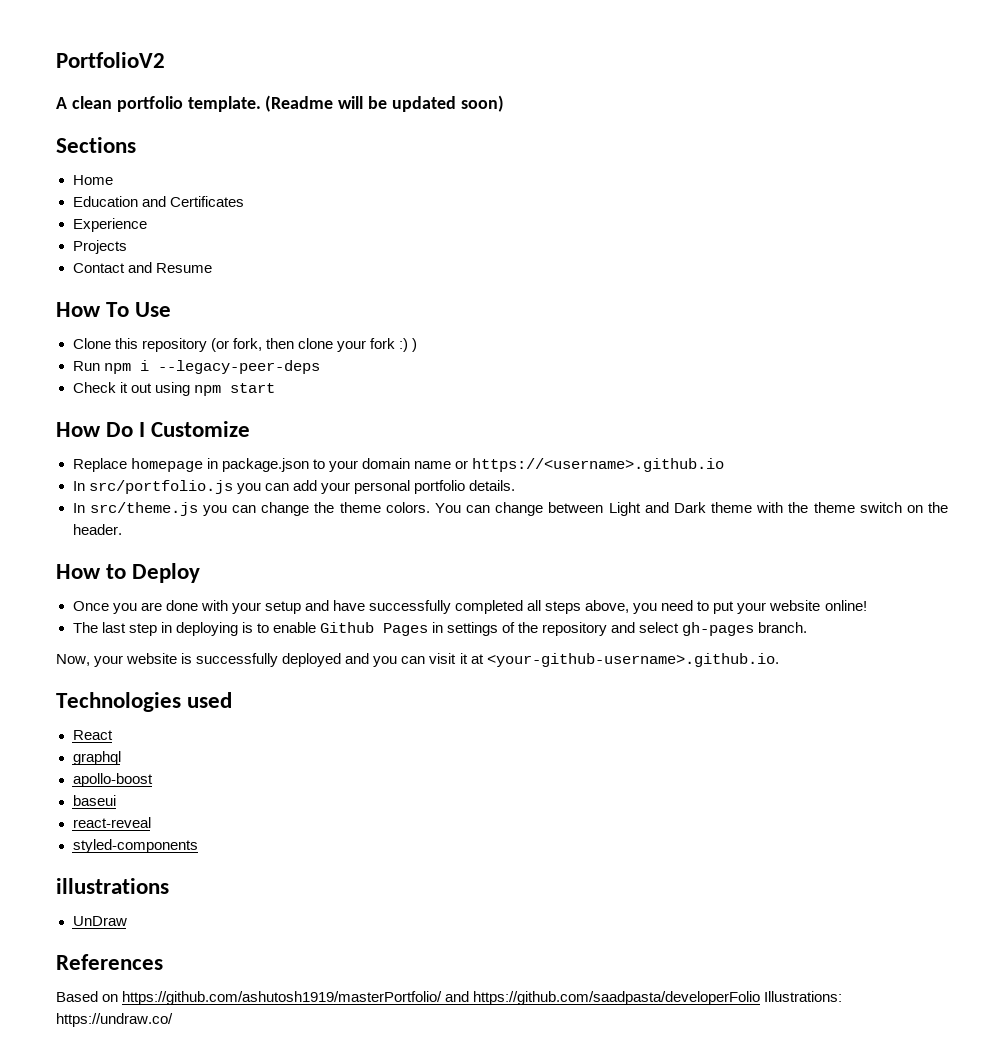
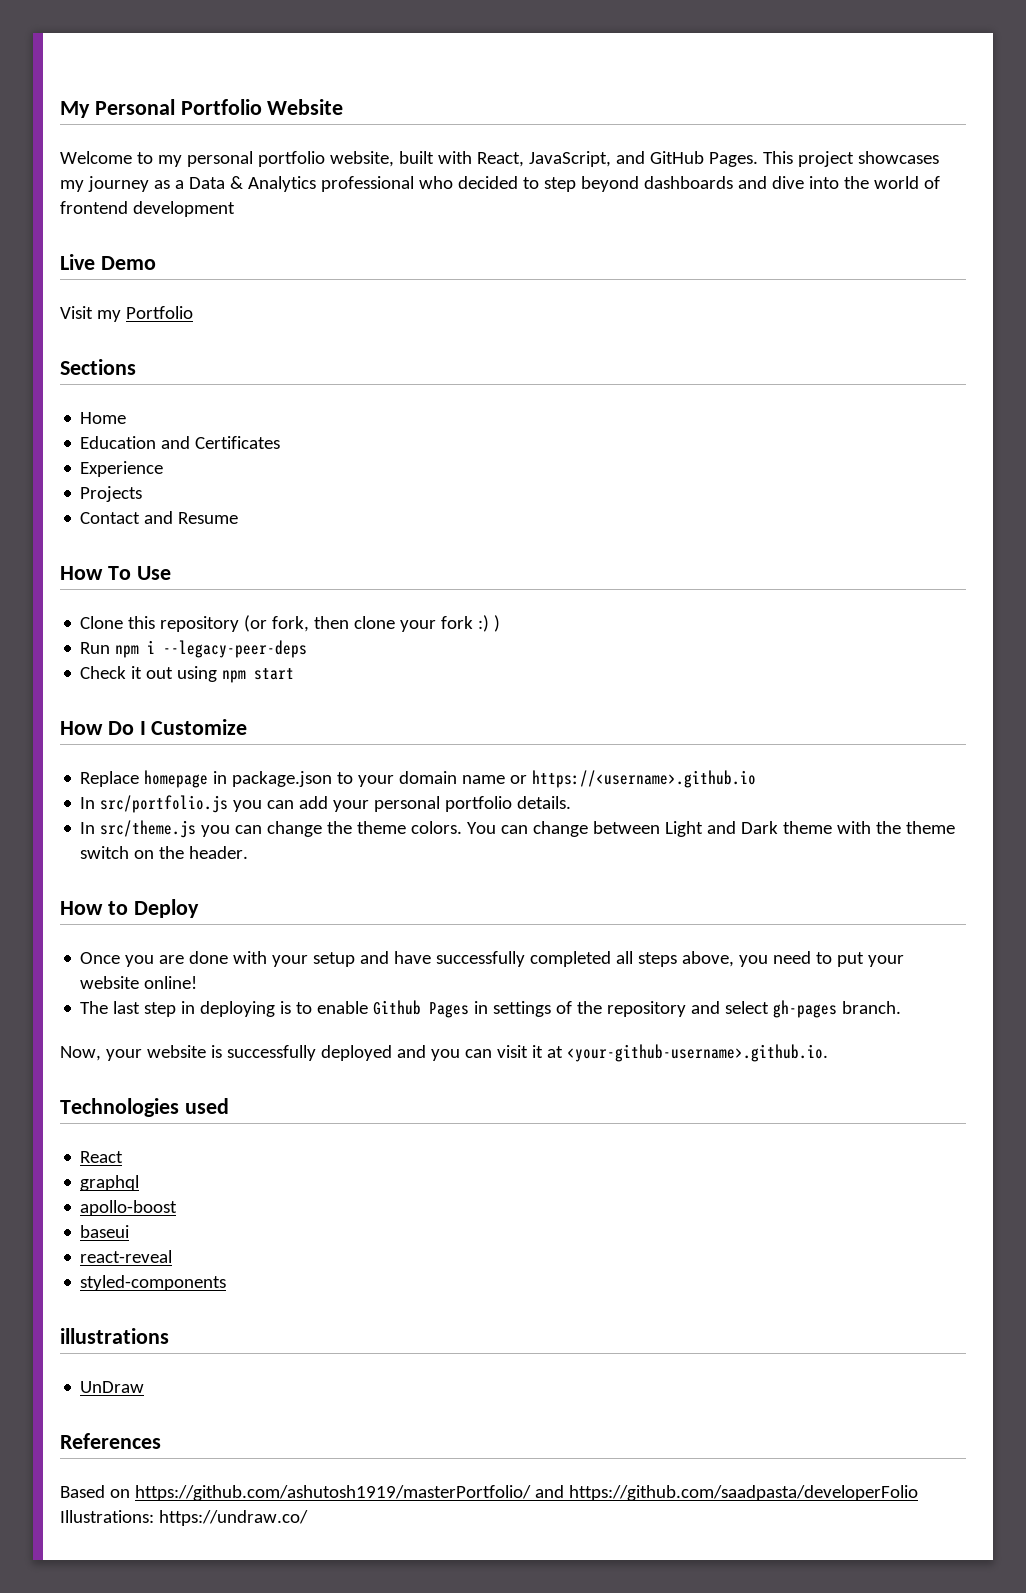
[56,52,165,68] [56,95,504,112] PortfolioV2 // A clean portfolio template. (Readme will be updated soon) -> [60,99,344,118] [60,151,939,167] [60,176,940,192] [60,201,235,217] [60,254,156,270] [60,306,193,322] My Personal Portfolio Website // Welcome to my personal portfolio website, built with React, JavaScript, and GitHub Pages. This project showcases my journey as a Data & Analytics professional who decided to step beyond dashboards and dive into the world of frontend development // Live Demo // Visit my Portfolio

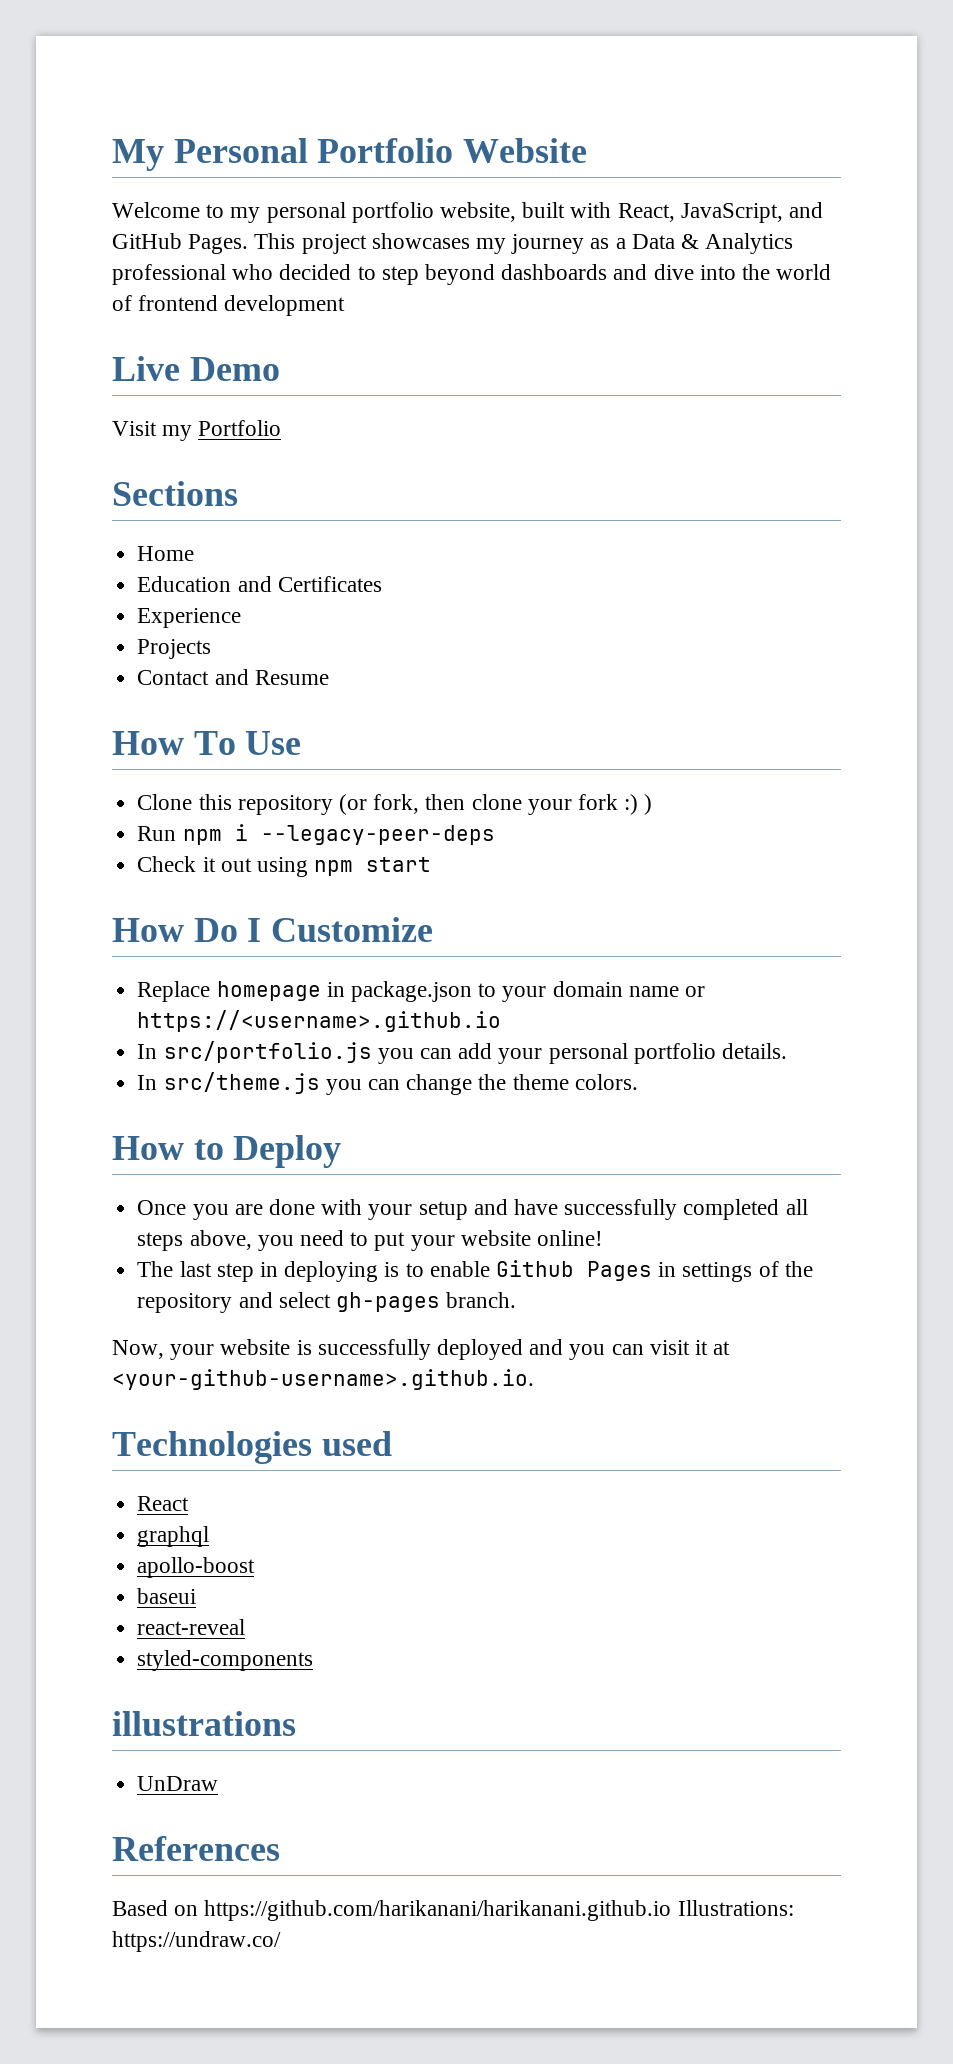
[467,821,956,837] [80,846,249,859] You can change between Light and Dark theme with the theme switch on the header. -> (638, 1082) none
[134,1485,918,1501] https://github.com/ashutosh1919/masterPortfolio/ and https://github.com/saadpasta/developerFolio -> [204,1900,672,1921] https://github.com/harikanani/harikanani.github.io

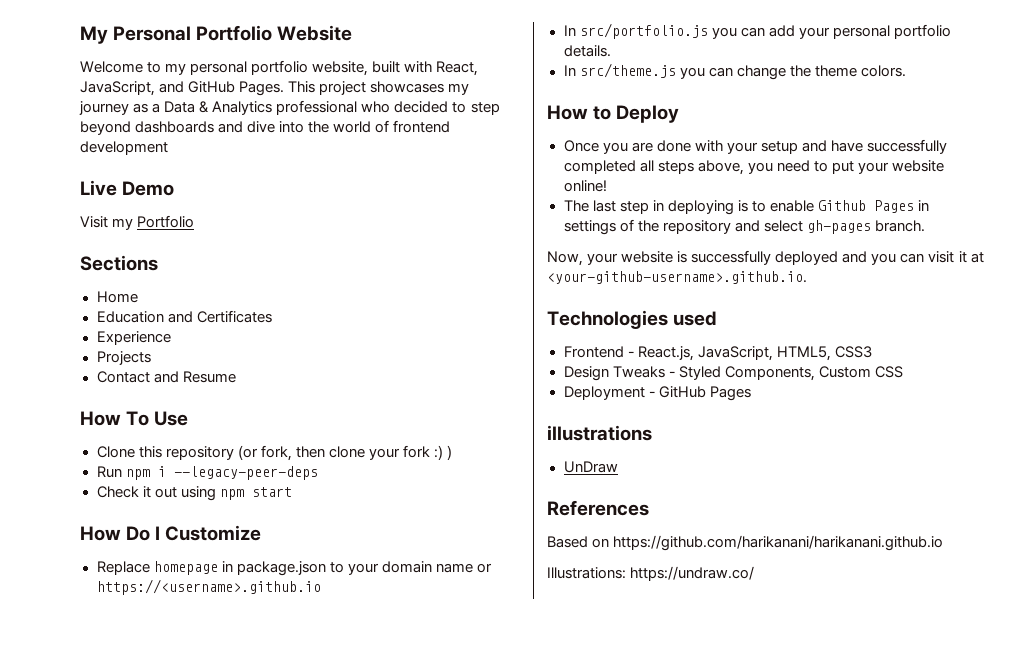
[137,1496,190,1511] [137,1526,210,1547] [137,1557,256,1578] [137,1588,197,1604] [137,1619,246,1635] [137,1650,314,1671] React // graphql // apollo-boost // baseui // react-reveal // styled-components -> [563,346,872,361] [563,366,903,381] [563,386,751,401] Frontend - React.js, JavaScript, HTML5, CSS3 // Design Tweaks - Styled Components, Custom CSS // Deployment - GitHub Pages
(672, 1910) none -> (944, 543) //

